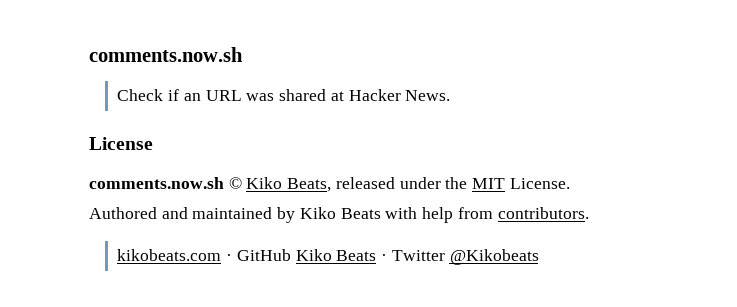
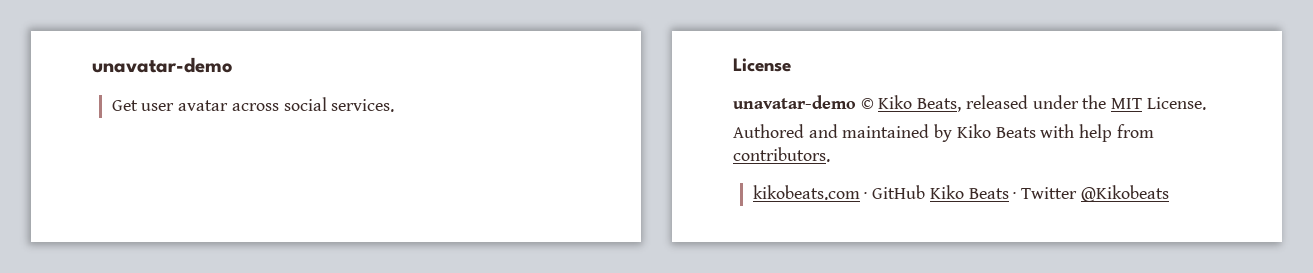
[89,47,243,62] [117,89,451,101] comments.now.sh // Check if an URL was shared at Hacker News. -> [92,57,233,73] [111,97,395,112] unavatar-demo // Get user avatar across social services.
[89,177,224,189] comments.now.sh -> [733,95,856,109] unavatar-demo

